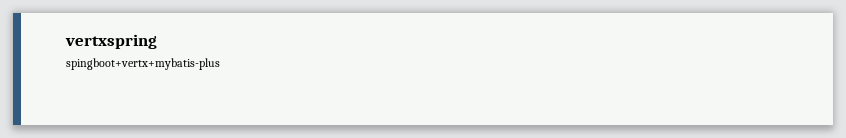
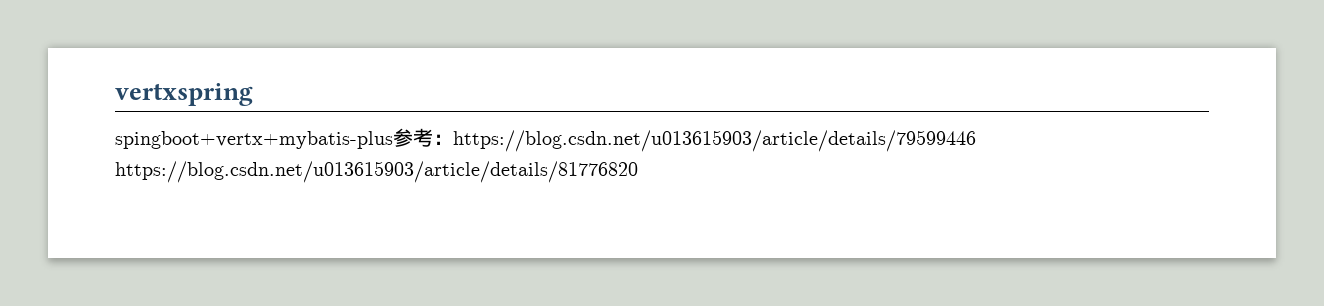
(220, 64) none -> [393,128,976,152] [115,161,638,183] 参考：https://blog.csdn.net/u013615903/article/details/79599446 https://blog.csdn.net/u013615903/article/details/81776820

